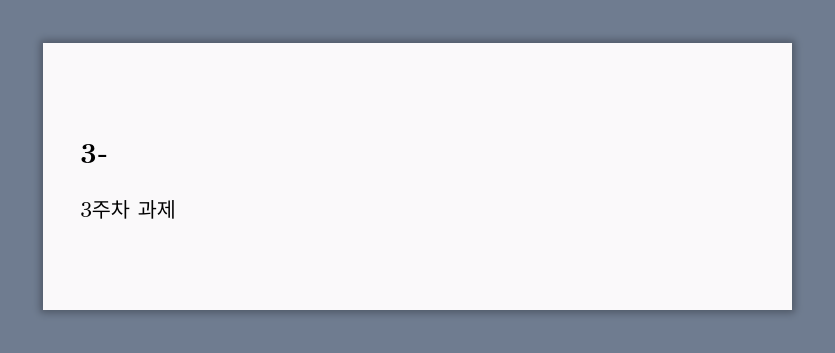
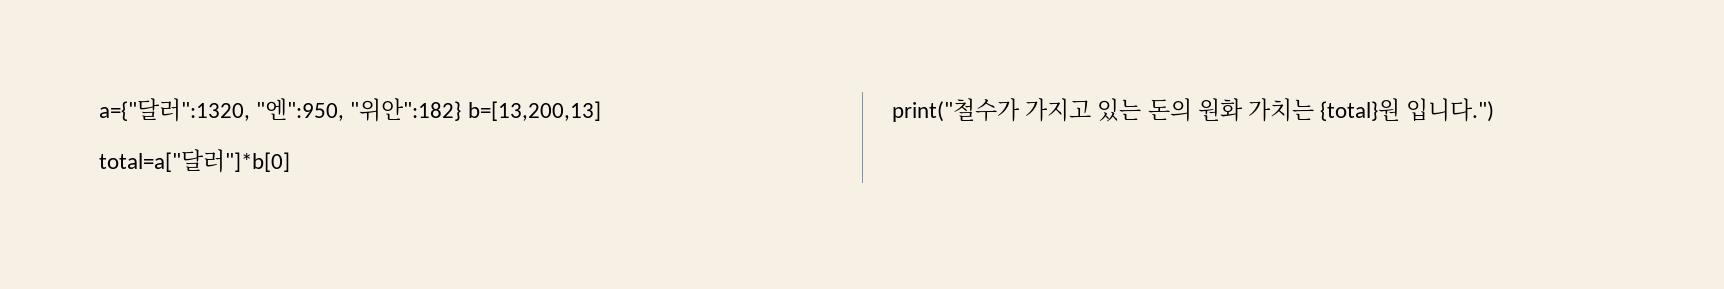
[80,144,108,163] [80,200,176,219] 3- // 3주차 과제 -> [99,98,601,122] [99,149,290,173] [892,98,1495,122] a={"달러":1320, "엔":950, "위안":182} b=[13,200,13] // total=a["달러"]*b[0] // print("철수가 가지고 있는 돈의 원화 가치는 {total}원 입니다.")

